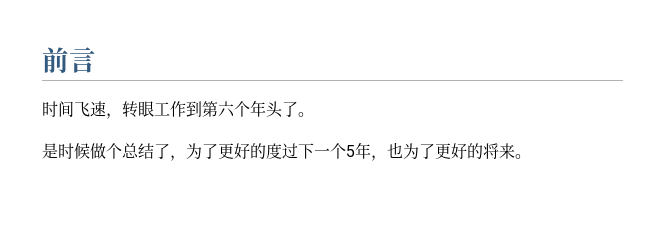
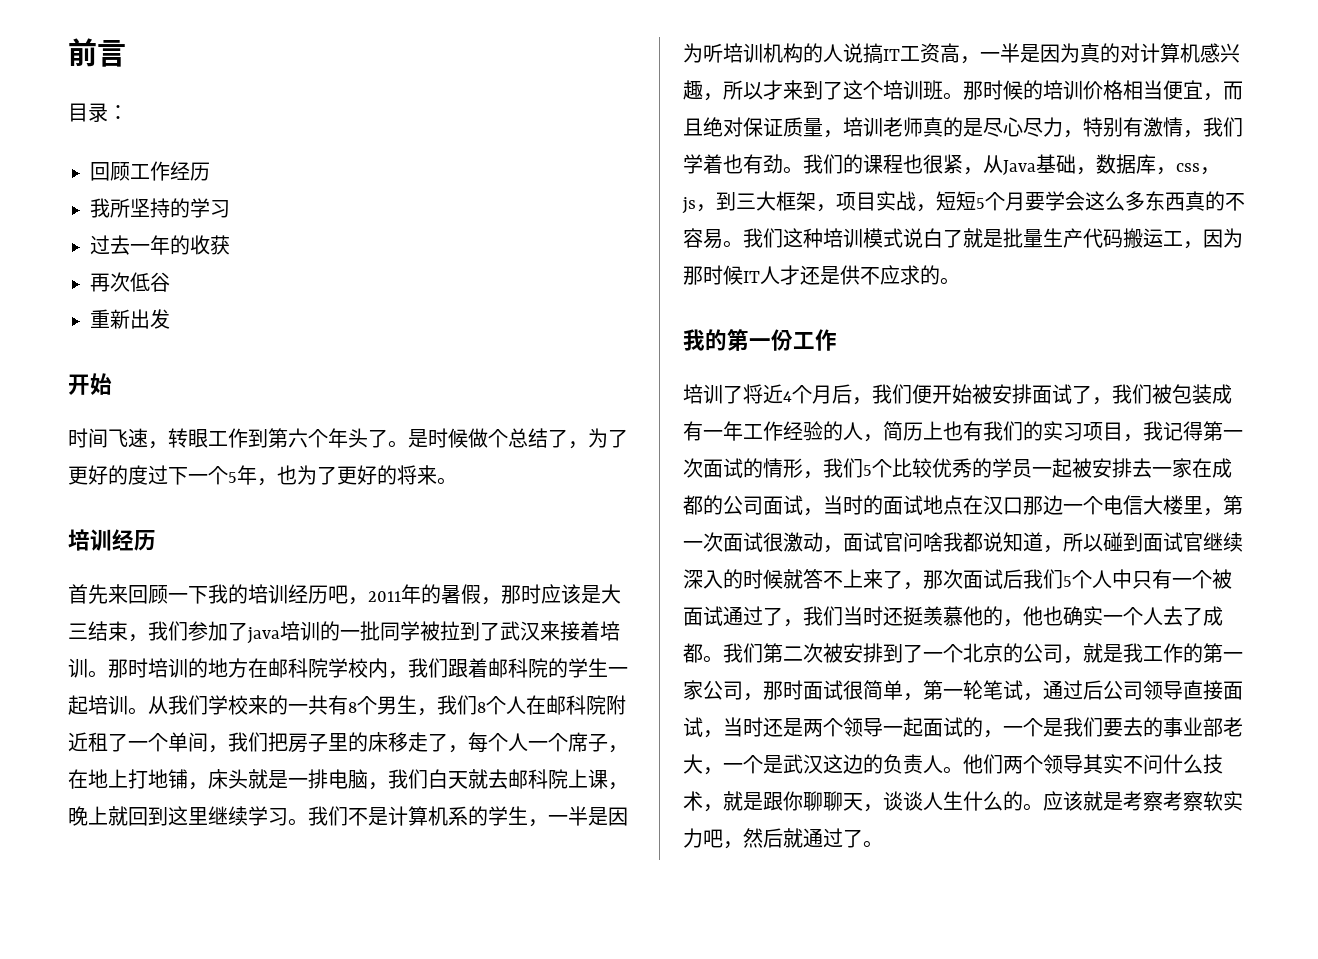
(96, 60) none -> [68,103,128,122] [90,161,210,181] [90,198,230,218] [90,235,230,255] [90,272,170,292] [90,309,170,329] [68,373,112,395] // 目录： // 回顾工作经历 // 我所坚持的学习 // 过去一年的收获 // 再次低谷 // 重新出发 // 开始
(314, 114) // -> (408, 444) none
(531, 156) none -> [68,529,156,551] [68,584,621,605] [68,621,620,644] [68,658,628,679] [68,695,626,716] [68,732,628,753] [68,769,628,790] [68,806,628,827] [683,43,1240,64] [683,80,1243,101] [683,117,1243,138] [683,154,1220,175] [682,191,1245,214] [683,228,1243,249] [683,265,960,285] [683,329,837,351] [683,384,1232,405] [683,421,1243,442] [683,458,1232,479] [683,495,1243,516] [683,532,1243,553] [683,569,1232,590] [683,606,1223,627] [683,643,1243,664] [683,680,1243,701] [683,717,1243,738] [683,754,1223,775] [683,791,1243,812] [683,828,883,849] // 培训经历 // 首先来回顾一下我的培训经历吧，2011年的暑假，那时应该是大三结束，我们参加了java培训的一批同学被拉到了武汉来接着培训。那时培训的地方在邮科院学校内，我们跟着邮科院的学生一起培训。从我们学校来的一共有8个男生，我们8个人在邮科院附近租了一个单间，我们把房子里的床移走了，每个人一个席子，在地上打地铺，床头就是一排电脑，我们白天就去邮科院上课，晚上就回到这里继续学习。我们不是计算机系的学生，一半是因为听培训机构的人说搞IT工资高，一半是因为真的对计算机感兴趣，所以才来到了这个培训班。那时候的培训价格相当便宜，而且绝对保证质量，培训老师真的是尽心尽力，特别有激情，我们学着也有劲。我们的课程也很紧，从Java基础，数据库，css，js，到三大框架，项目实战，短短5个月要学会这么多东西真的不容易。我们这种培训模式说白了就是批量生产代码搬运工，因为那时候IT人才还是供不应求的。 // 我的第一份工作 // 培训了将近4个月后，我们便开始被安排面试了，我们被包装成有一年工作经验的人，简历上也有我们的实习项目，我记得第一次面试的情形，我们5个比较优秀的学员一起被安排去一家在成都的公司面试，当时的面试地点在汉口那边一个电信大楼里，第一次面试很激动，面试官问啥我都说知道，所以碰到面试官继续深入的时候就答不上来了，那次面试后我们5个人中只有一个被面试通过了，我们当时还挺羡慕他的，他也确实一个人去了成都。我们第二次被安排到了一个北京的公司，就是我工作的第一家公司，那时面试很简单，第一轮笔试，通过后公司领导直接面试，当时还是两个领导一起面试的，一个是我们要去的事业部老大，一个是武汉这边的负责人。他们两个领导其实不问什么技术，就是跟你聊聊天，谈谈人生什么的。应该就是考察考察软实力吧，然后就通过了。

